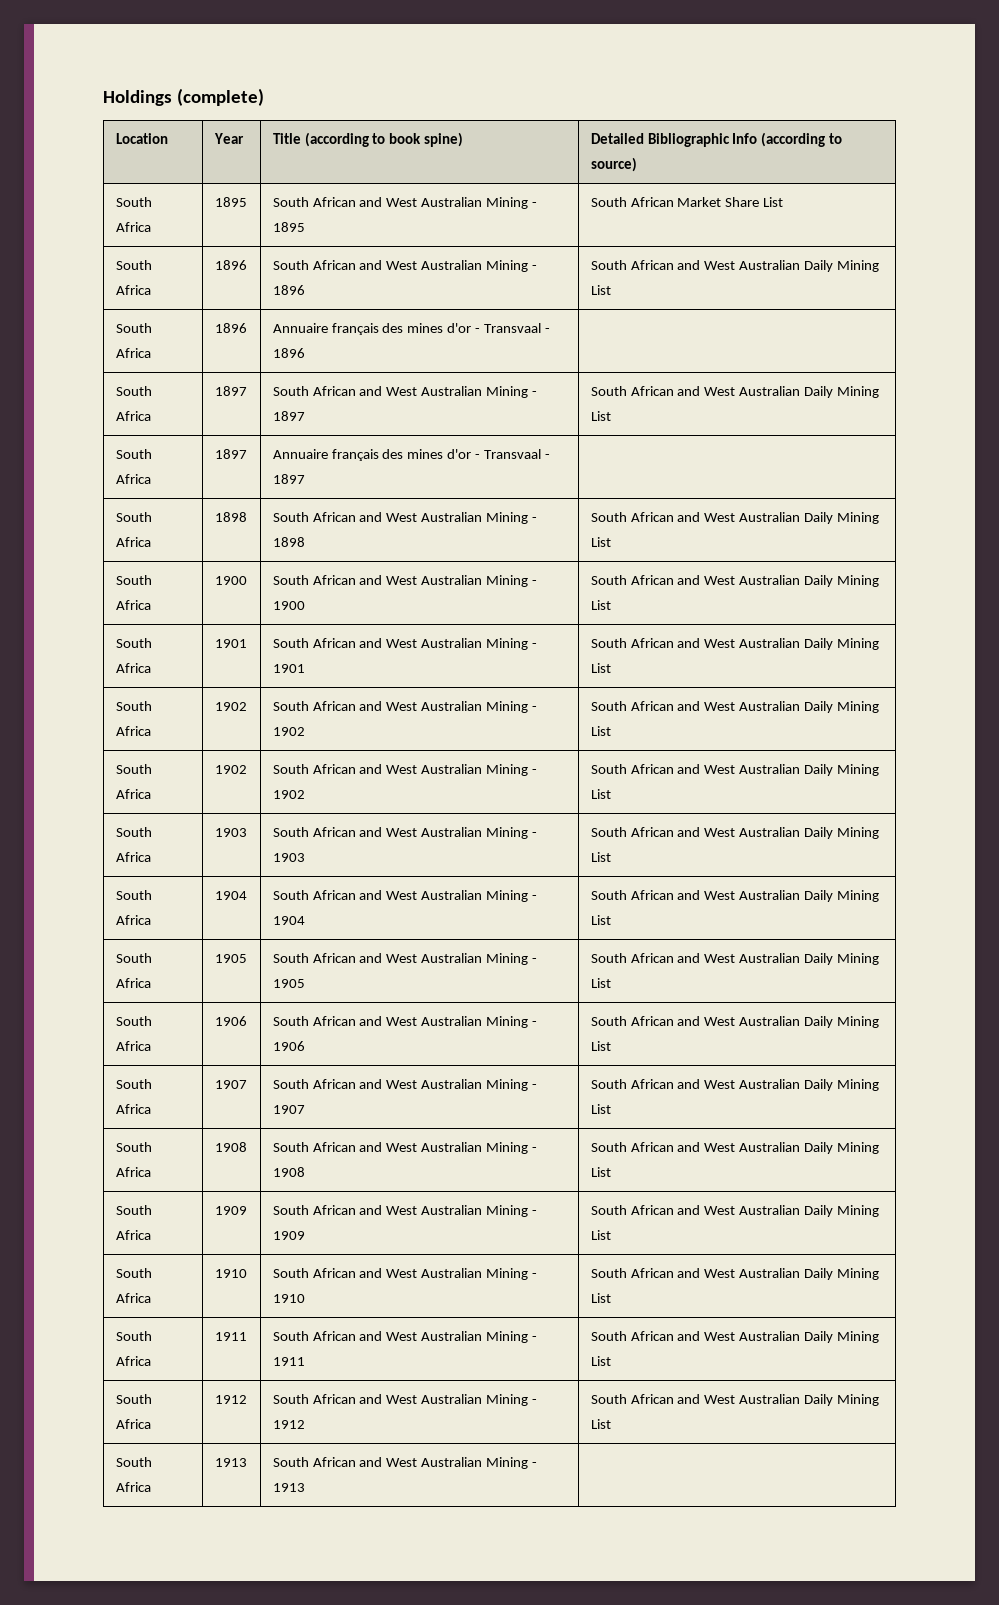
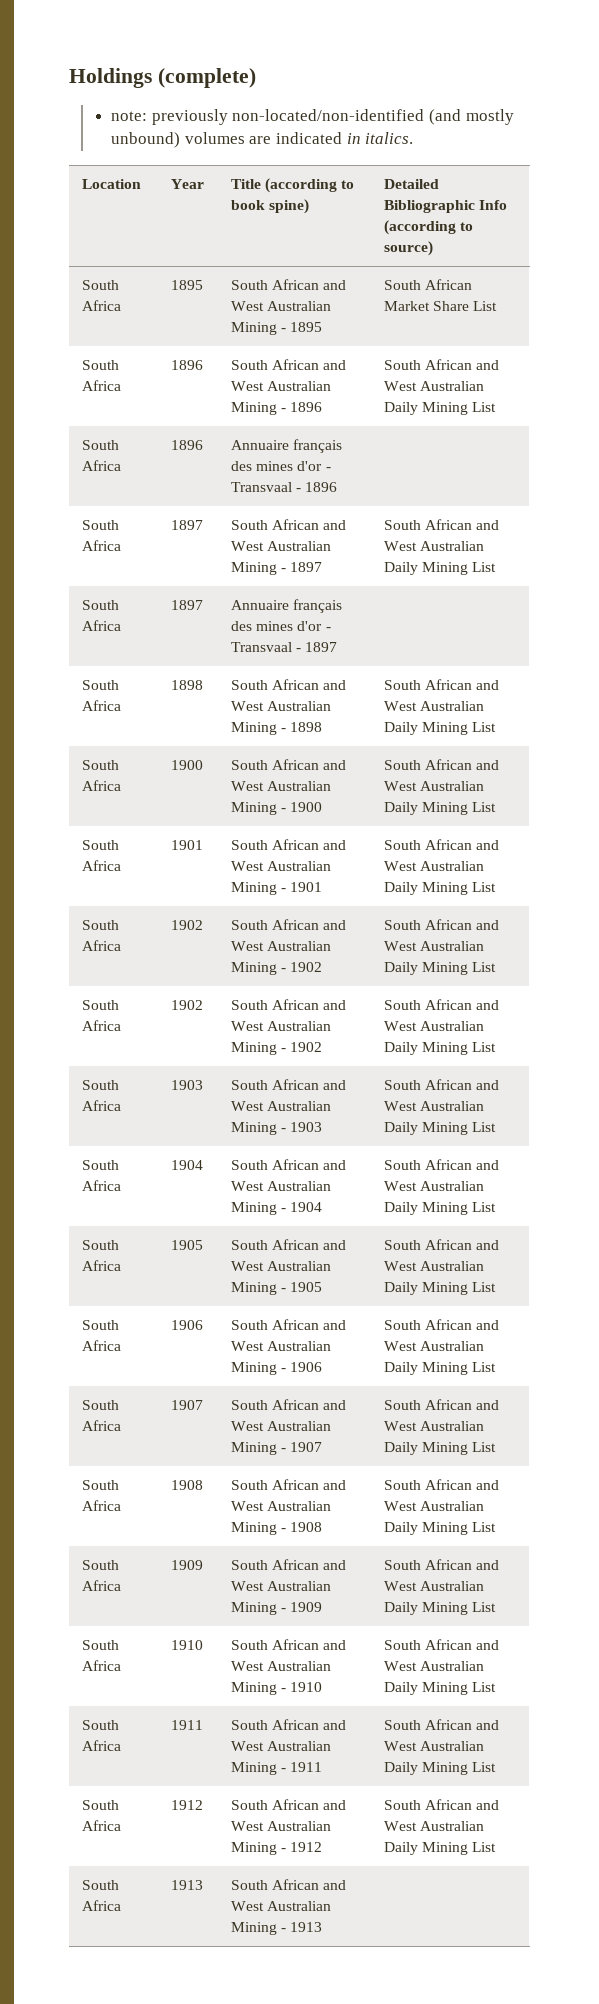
(264, 97) none -> [111,109,514,125] [111,132,414,148] // note: previously non-located/non-identified (and mostly unbound) volumes are indicated in italics.

